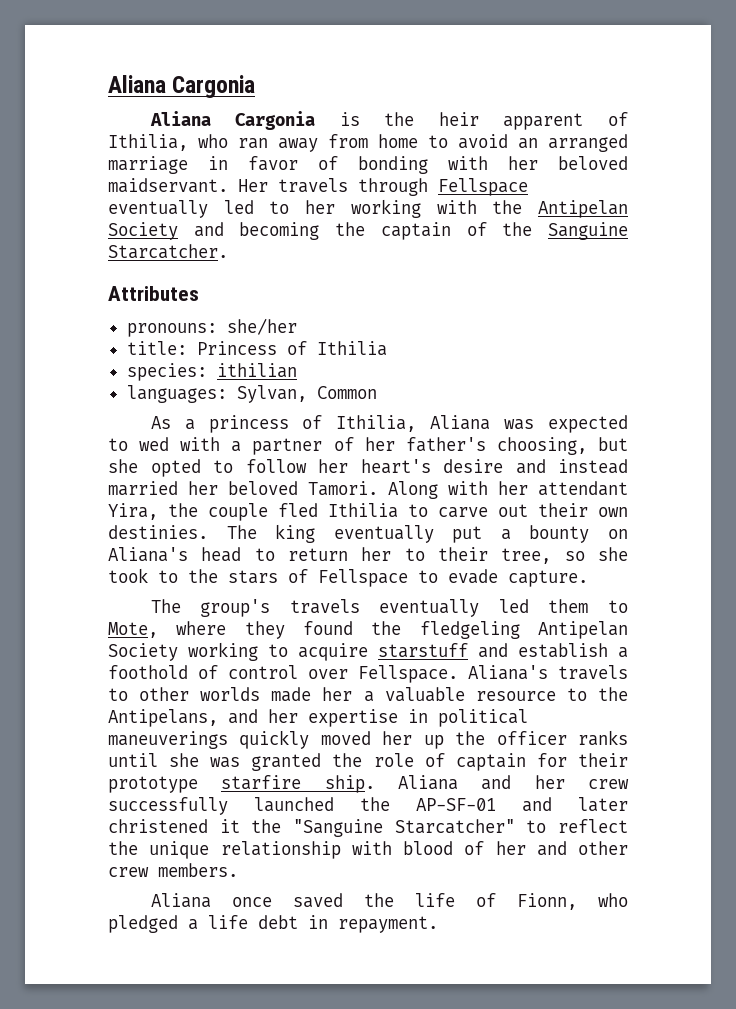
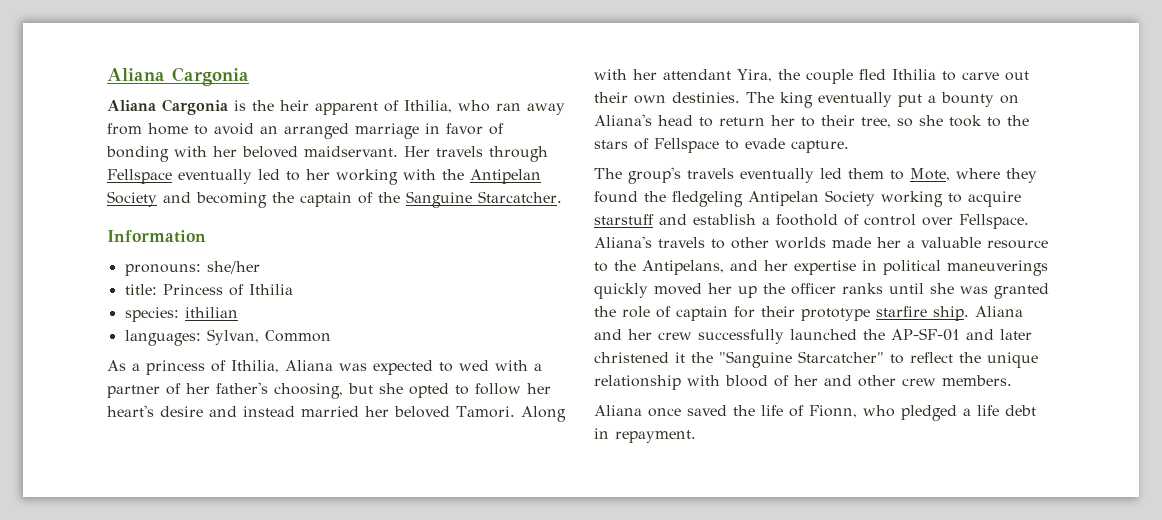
[108,286,199,301] Attributes -> [107,230,206,243] Information

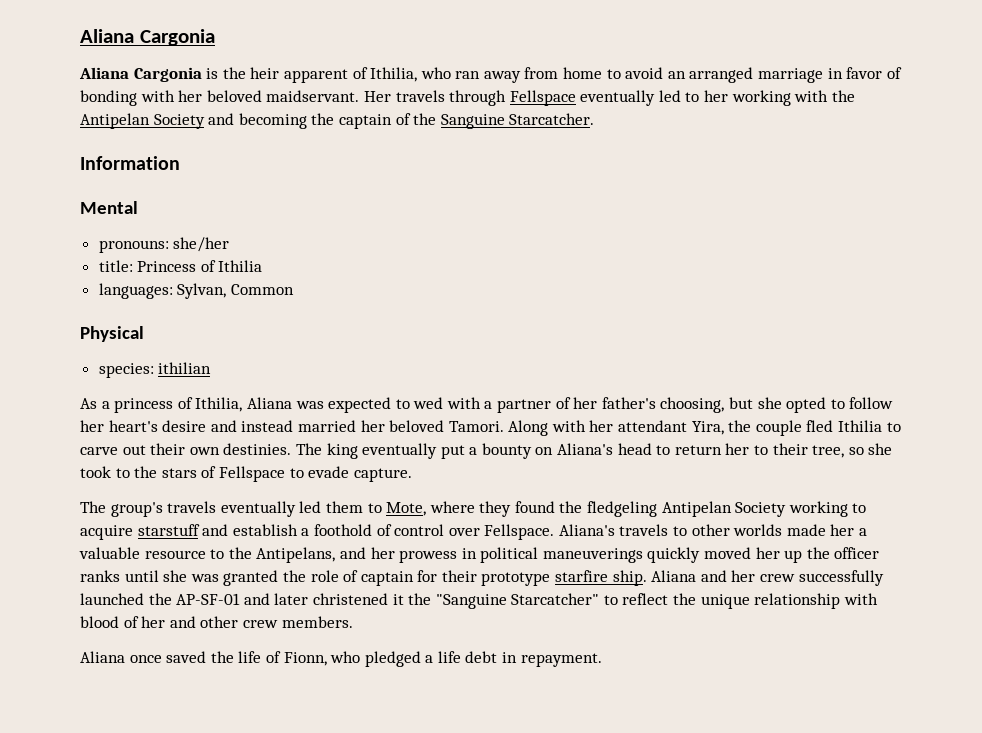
(206, 236) none -> [80,201,138,214] // Mental
[124,307,238,322] // species: ithilian -> (263, 266) none
(331, 336) none -> [80,326,144,342] [98,362,212,378] // Physical // species: ithilian
[794,260,856,275] expertise -> [399,550,458,563] prowess

